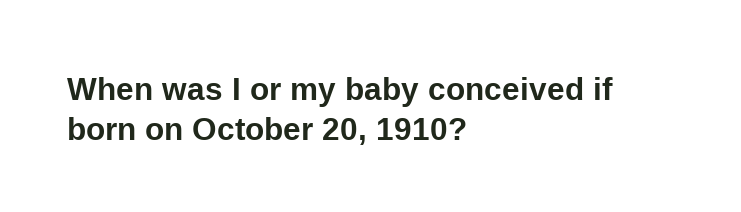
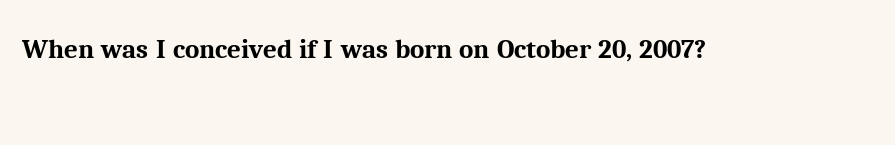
[250,77,613,107] or my baby conceived if -> [172,39,388,58] conceived if I was
[376,118,467,140] 1910? -> [639,40,707,58] 2007?

